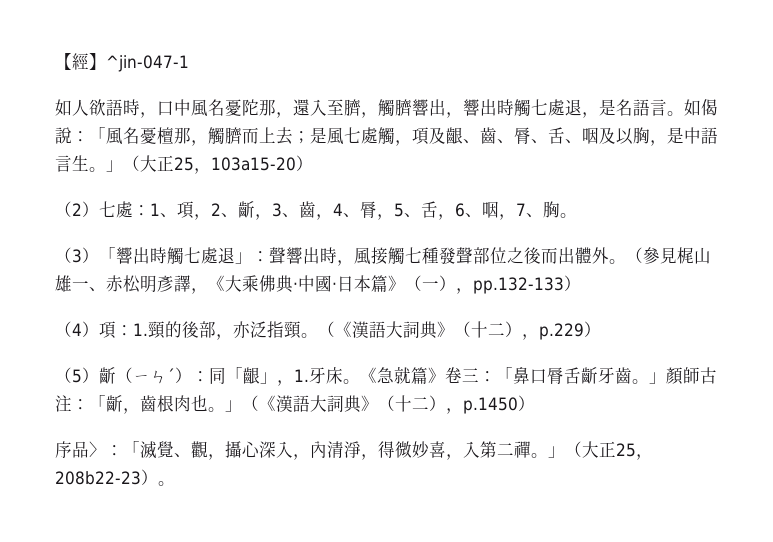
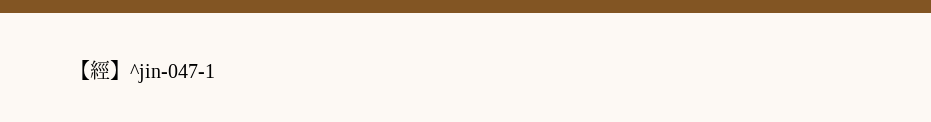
[55,99,718,118] [55,127,718,146] [55,155,313,174] [55,201,577,220] [55,247,711,266] [55,275,581,294] [55,321,601,340] [55,367,717,386] [55,395,535,414] [55,441,653,460] [55,469,175,486] // 如人欲語時，口中風名憂陀那，還入至臍，觸臍響出，響出時觸七處退，是名語言。如偈說：「風名憂檀那，觸臍而上去；是風七處觸，項及齦、齒、脣、舌、咽及以胸，是中語言生。」（大正25，103a15-20） // （2）七處：1、項，2、齗，3、齒，4、脣，5、舌，6、咽，7、胸。 // （3）「響出時觸七處退」：聲響出時，風接觸七種發聲部位之後而出體外。（參見梶山雄一、赤松明彥譯，《大乘佛典‧中國‧日本篇》（一），pp.132-133） // （4）項：1.頸的後部，亦泛指頸。（《漢語大詞典》（十二），p.229） // （5）齗（ㄧㄣˊ）：同「齦」，1.牙床。《急就篇》卷三：「鼻口脣舌齗牙齒。」顏師古注：「齗，齒根肉也。」（《漢語大詞典》（十二），p.1450） // 序品〉：「滅覺、觀，攝心深入，內清淨，得微妙喜，入第二禪。」（大正25，208b22-23）。 -> (215, 73) none

